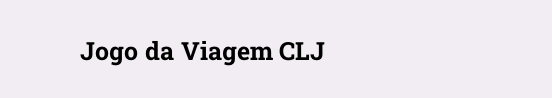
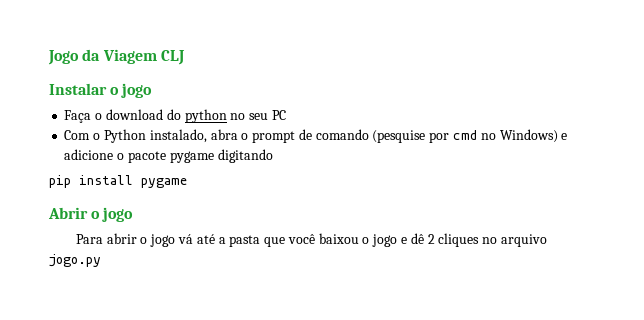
(326, 51) none -> [49,83,153,98] [64,109,286,123] [64,129,568,143] [64,149,273,163] [49,175,187,188] [48,207,134,222] [75,233,547,247] [49,254,101,267] // Instalar o jogo // Faça o download do python no seu PC // Com o Python instalado, abra o prompt de comando (pesquise por cmd no Windows) e adicione o pacote pygame digitando // pip install pygame // Abrir o jogo // Para abrir o jogo vá até a pasta que você baixou o jogo e dê 2 cliques no arquivo jogo.py

